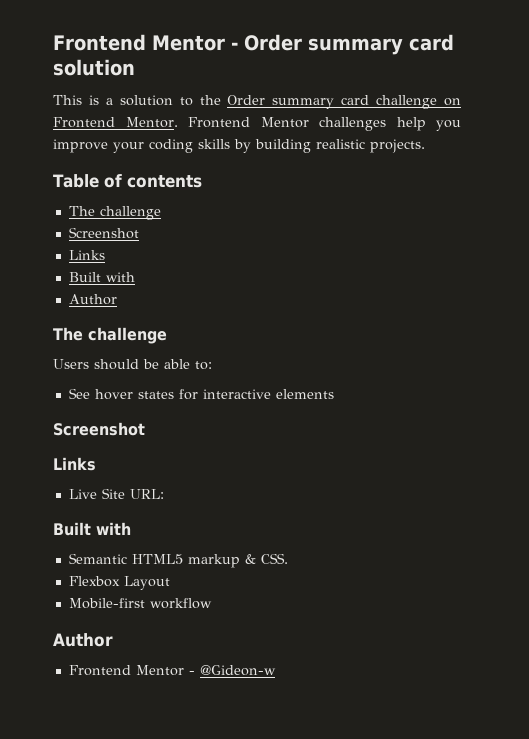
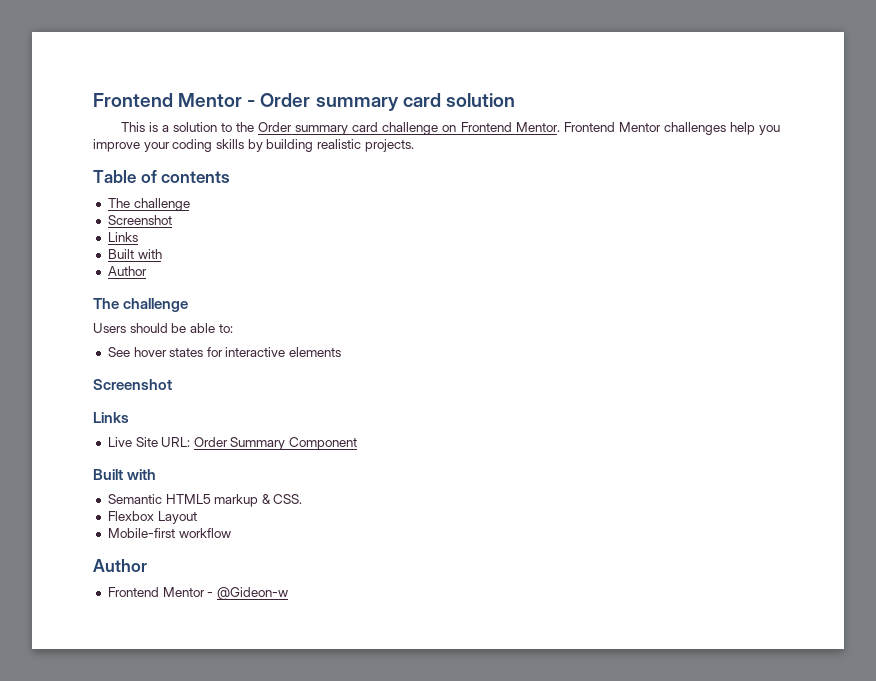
(164, 494) none -> [193,437,358,450] Order Summary Component

